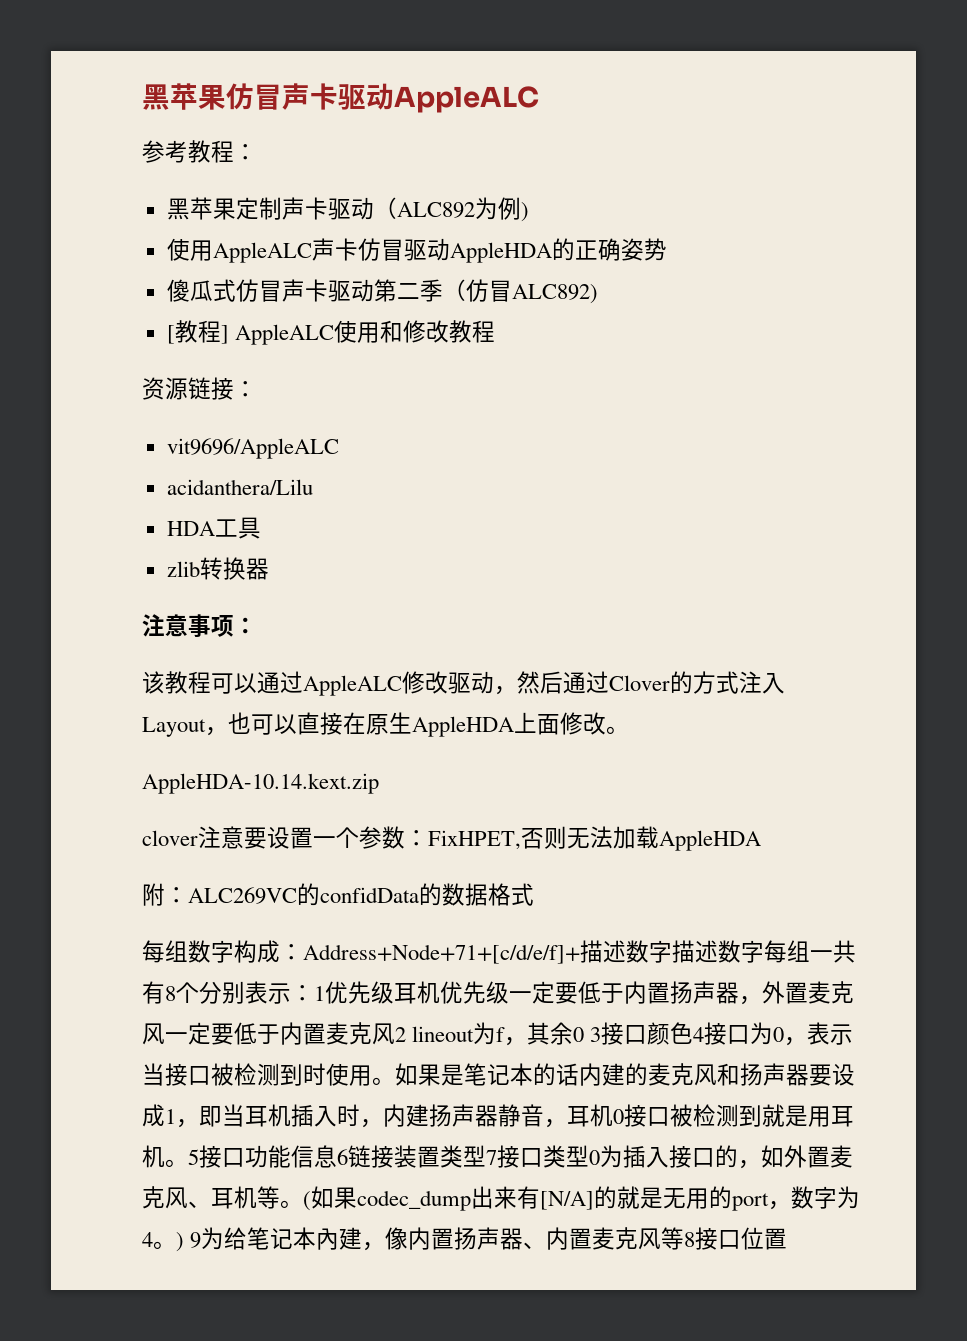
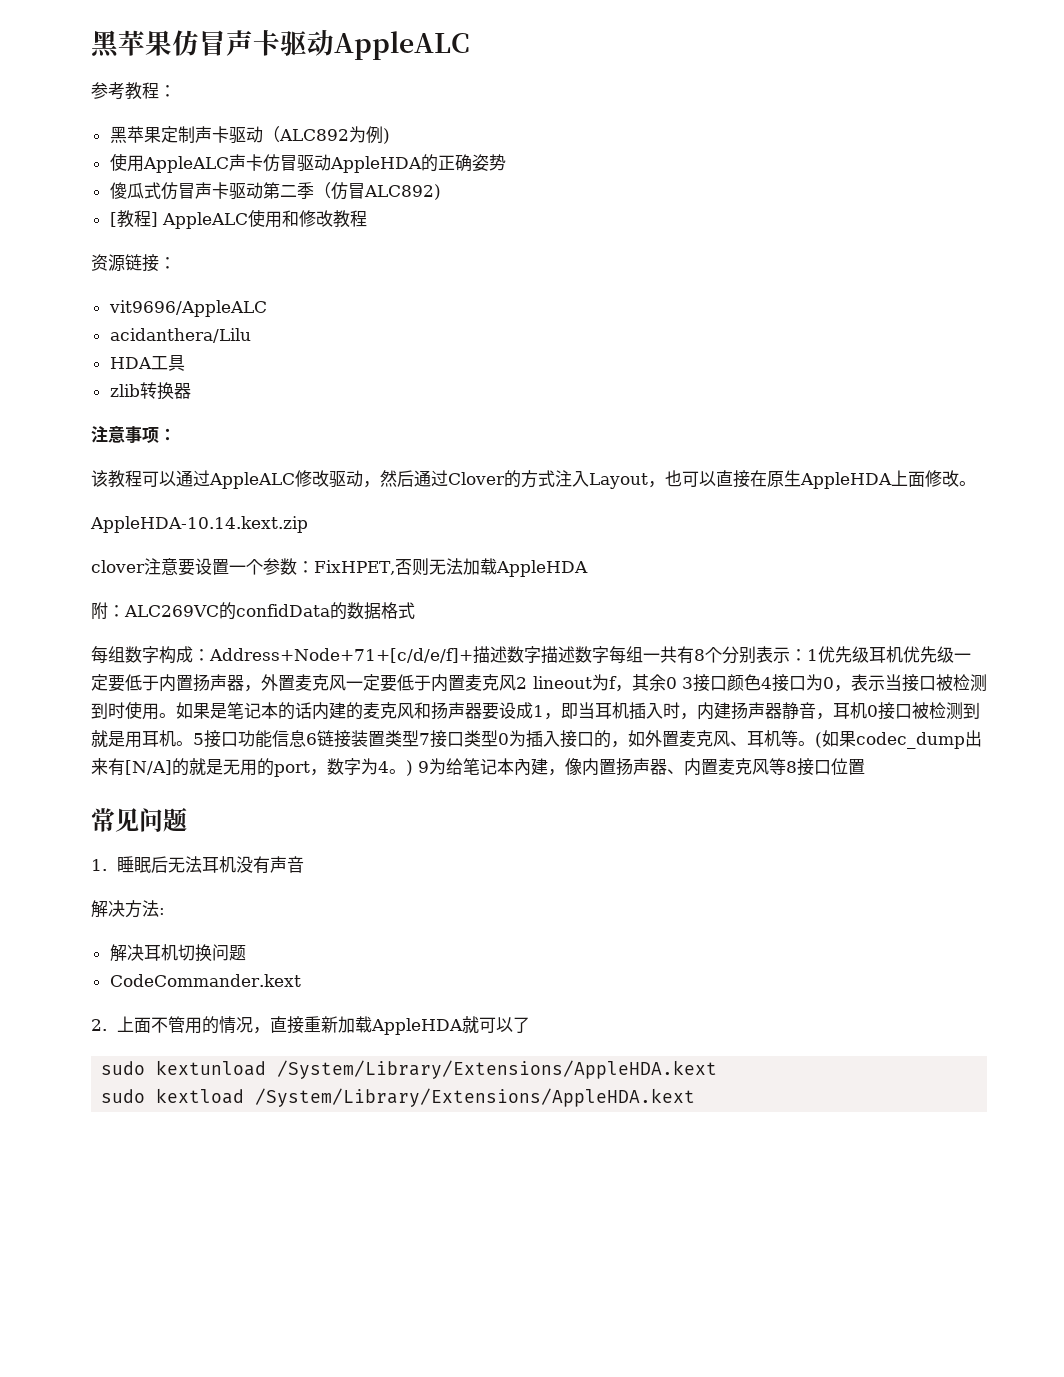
(788, 1239) none -> [91,807,187,832] [91,856,304,874] [91,900,165,918] [109,944,246,962] [109,974,301,987] [91,1016,530,1035] [101,1060,718,1079] [101,1088,696,1107] // 常见问题 // 1.睡眠后无法耳机没有声音 // 解决方法: // 解决耳机切换问题 // CodeCommander.kext // 2.上面不管用的情况，直接重新加载AppleHDA就可以了 // sudo kextunload /System/Library/Extensions/AppleHDA.kext // sudo kextload /System/Library/Extensions/AppleHDA.kext

